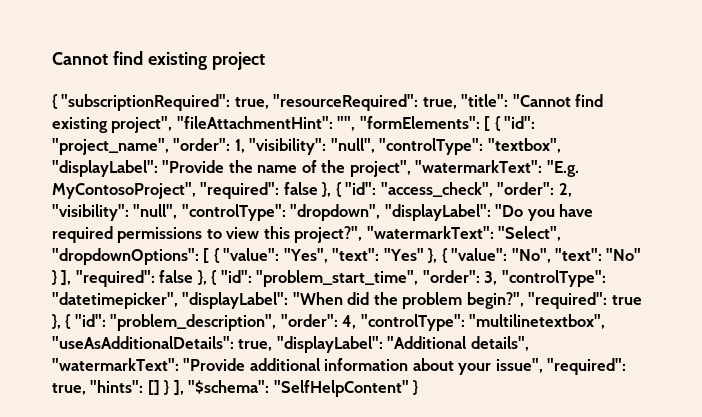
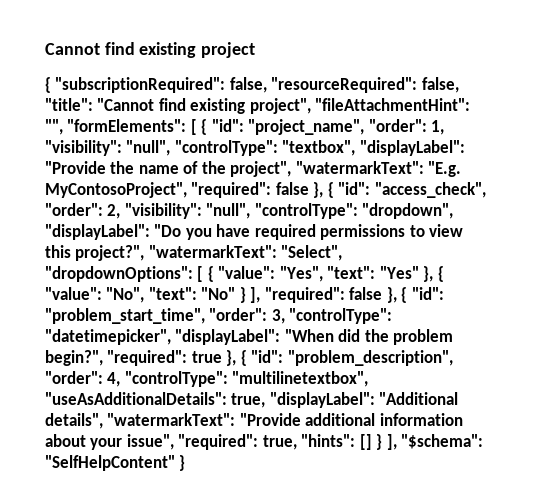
[234,94,457,111] true, "resourceRequired": true, -> [229,77,459,93] false, "resourceRequired": false,

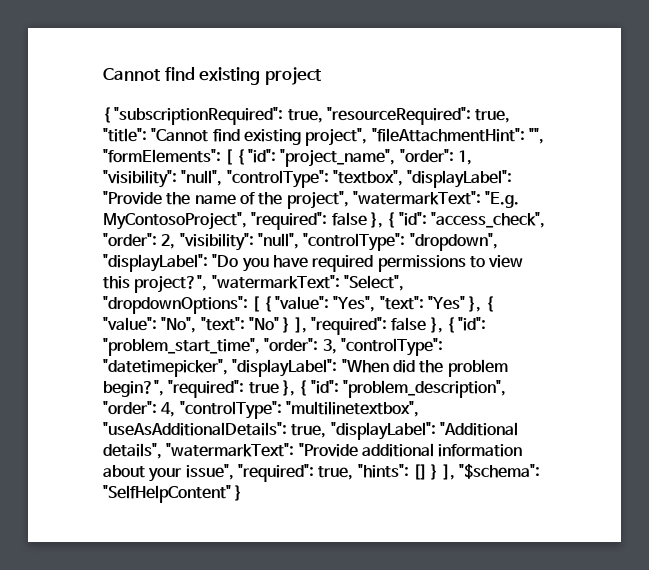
[229,77,459,93] false, "resourceRequired": false, -> [287,107,511,125] true, "resourceRequired": true,

